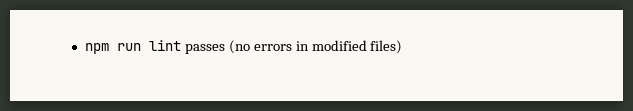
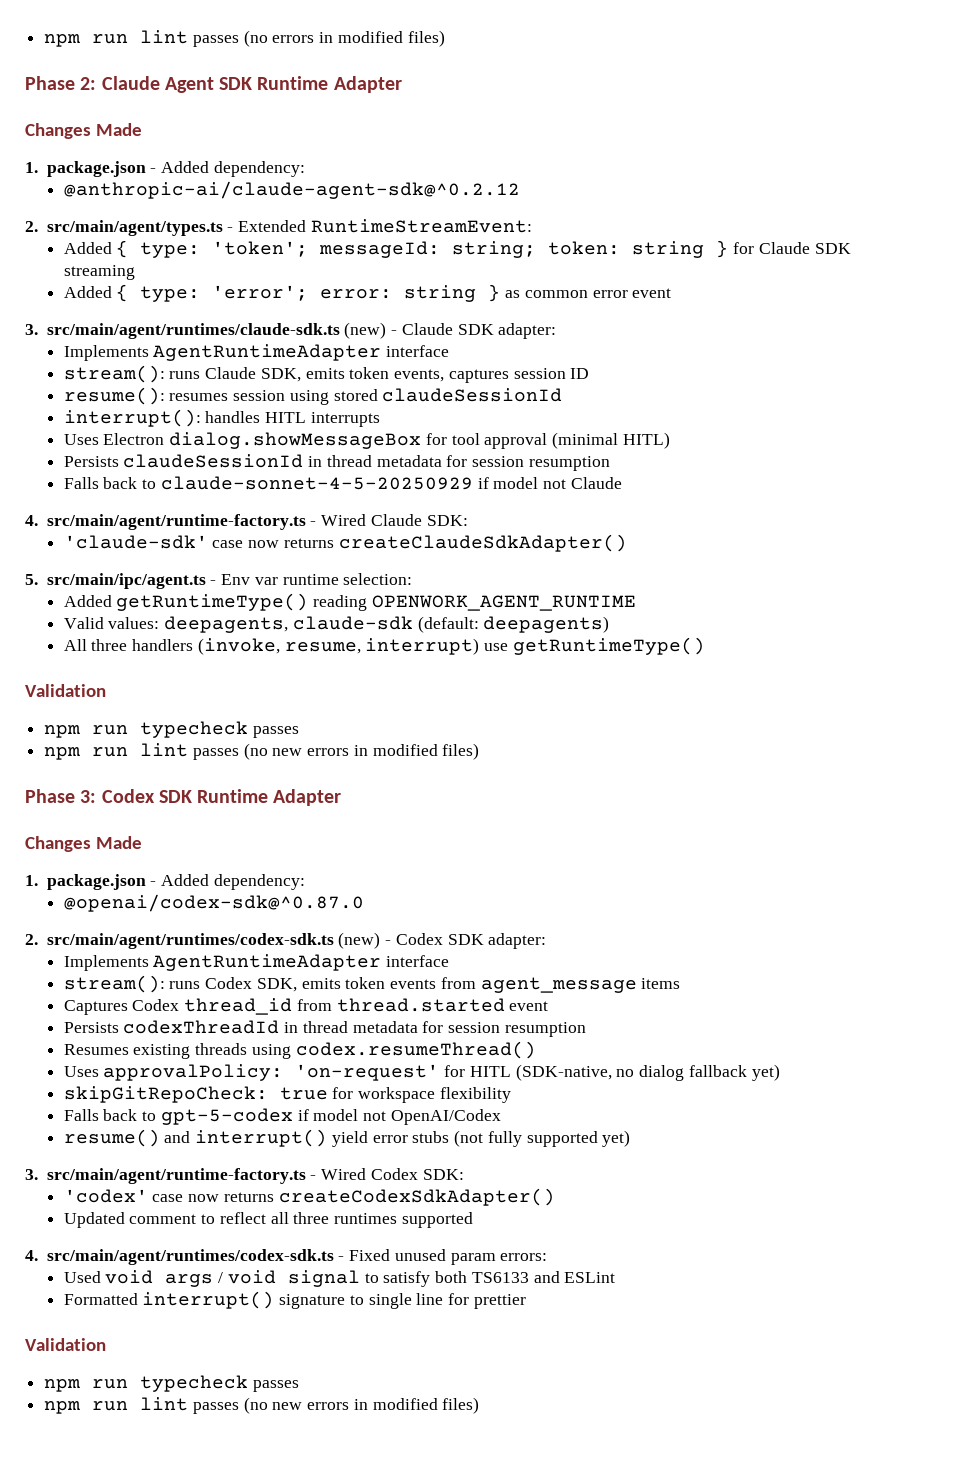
(403, 47) none -> [25,76,402,93] [25,123,142,139] [25,161,305,177] [63,181,520,199] [25,219,532,236] [63,240,851,258] [63,265,135,280] [63,284,672,302] [25,322,557,339] [63,344,450,361] [63,365,590,383] [63,387,563,405] [63,409,380,427] [63,432,670,449] [63,454,610,471] [63,476,622,490] [25,514,468,530] [63,534,627,552] [25,573,413,589] [63,593,636,611] [63,616,610,633] [63,637,705,655] [25,684,106,697] [44,721,299,738] [44,743,480,760] [25,789,342,806] [25,836,142,852] [25,874,305,890] [63,894,364,912] [25,932,547,949] [63,954,450,971] [63,975,681,993] [63,998,549,1015] [63,1020,586,1037] [63,1041,536,1059] [63,1064,780,1081] [63,1086,511,1103] [63,1108,501,1125] [63,1129,631,1147] [25,1168,464,1184] [63,1188,555,1206] [63,1212,473,1228] [25,1249,548,1265] [63,1270,616,1287] [63,1291,526,1309] [25,1338,106,1351] [44,1375,299,1392] [44,1397,480,1414] // Phase 2: Claude Agent SDK Runtime Adapter // Changes Made // 1. package.json - Added dependency: // @anthropic-ai/claude-agent-sdk@^0.2.12 // 2. src/main/agent/types.ts - Extended RuntimeStreamEvent: // Added { type: 'token'; messageId: string; token: string } for Claude SDK streaming // Added { type: 'error'; error: string } as common error event // 3. src/main/agent/runtimes/claude-sdk.ts (new) - Claude SDK adapter: // Implements AgentRuntimeAdapter interface // stream(): runs Claude SDK, emits token events, captures session ID // resume(): resumes session using stored claudeSessionId // interrupt(): handles HITL interrupts // Uses Electron dialog.showMessageBox for tool approval (minimal HITL) // Persists claudeSessionId in thread metadata for session resumption // Falls back to claude-sonnet-4-5-20250929 if model not Claude // 4. src/main/agent/runtime-factory.ts - Wired Claude SDK: // 'claude-sdk' case now returns createClaudeSdkAdapter() // 5. src/main/ipc/agent.ts - Env var runtime selection: // Added getRuntimeType() reading OPENWORK_AGENT_RUNTIME // Valid values: deepagents, claude-sdk (default: deepagents) // All three handlers (invoke, resume, interrupt) use getRuntimeType() // Validation // npm run typecheck passes // npm run lint passes (no new errors in modified files) // Phase 3: Codex SDK Runtime Adapter // Changes Made // 1. package.json - Added dependency: // @openai/codex-sdk@^0.87.0 // 2. src/main/agent/runtimes/codex-sdk.ts (new) - Codex SDK adapter: // Implements AgentRuntimeAdapter interface // stream(): runs Codex SDK, emits token events from agent_message items // Captures Codex thread_id from thread.started event // Persists codexThreadId in thread metadata for session resumption // Resumes existing threads using codex.resumeThread() // Uses approvalPolicy: 'on-request' for HITL (SDK-native, no dialog fallback yet) // skipGitRepoCheck: true for workspace flexibility // Falls back to gpt-5-codex if model not OpenAI/Codex // resume() and interrupt() yield error stubs (not fully supported yet) // 3. src/main/agent/runtime-factory.ts - Wired Codex SDK: // 'codex' case now returns createCodexSdkAdapter() // Updated comment to reflect all three runtimes supported // 4. src/main/agent/runtimes/codex-sdk.ts - Fixed unused param errors: // Used void args / void signal to satisfy both TS6133 and ESLint // Formatted interrupt() signature to single line for prettier // Validation // npm run typecheck passes // npm run lint passes (no new errors in modified files)

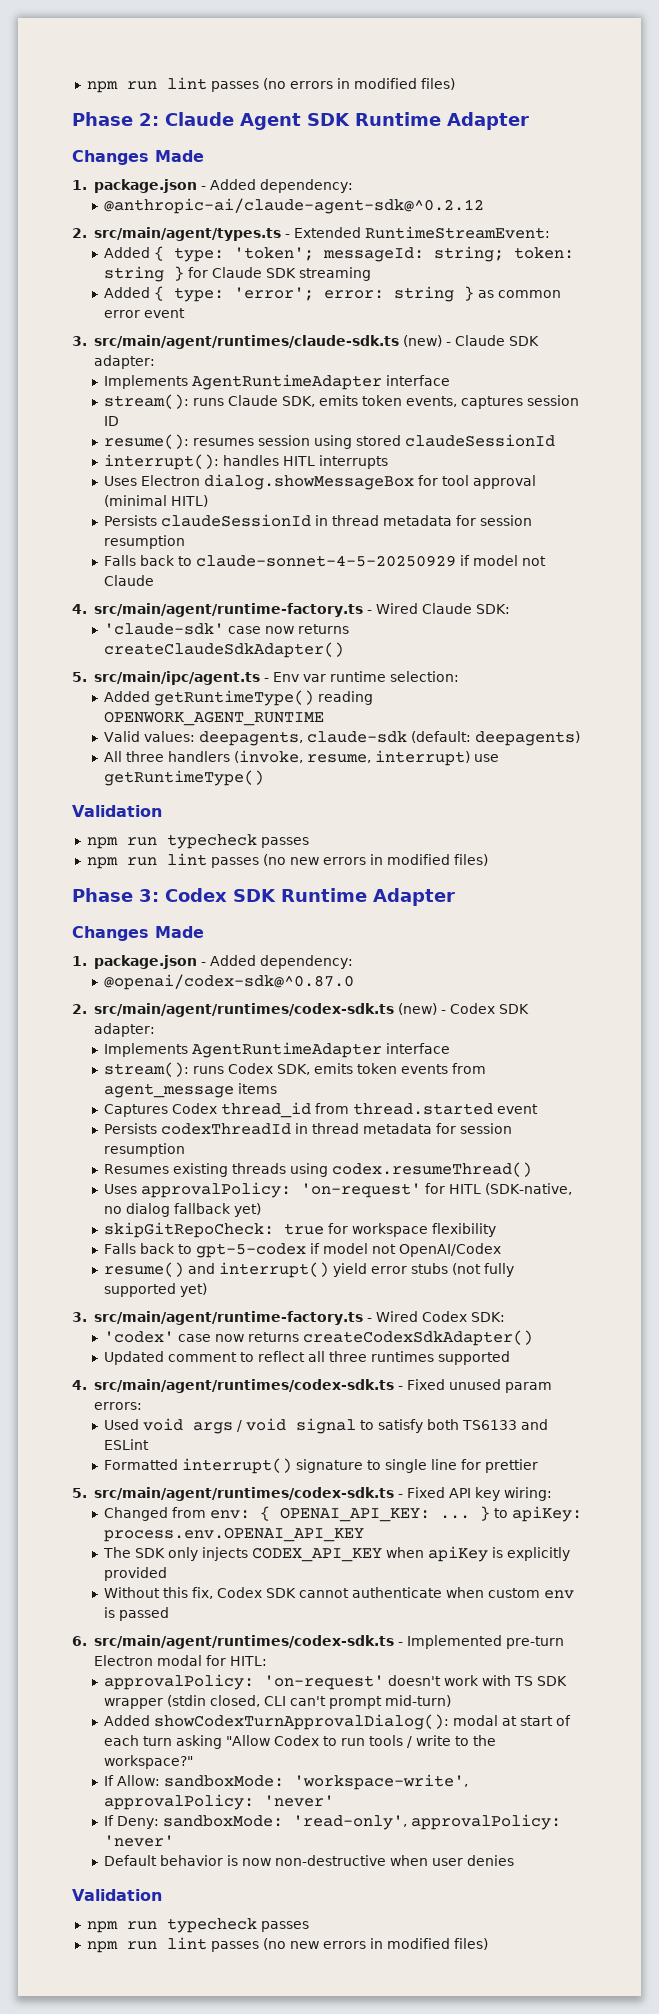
(526, 1301) none -> [72,1487,552,1501] [104,1506,583,1522] [104,1527,365,1542] [103,1546,571,1562] [104,1567,168,1581] [104,1587,575,1599] [104,1607,170,1621] [72,1635,564,1649] [93,1655,267,1666] [104,1674,568,1690] [104,1695,452,1709] [104,1714,572,1730] [104,1735,497,1749] [104,1755,194,1769] [104,1774,469,1790] [104,1794,335,1810] [104,1814,562,1830] [104,1835,175,1847] [104,1855,515,1866] // 5. src/main/agent/runtimes/codex-sdk.ts - Fixed API key wiring: // Changed from env: { OPENAI_API_KEY: ... } to apiKey: process.env.OPENAI_API_KEY // The SDK only injects CODEX_API_KEY when apiKey is explicitly provided // Without this fix, Codex SDK cannot authenticate when custom env is passed // 6. src/main/agent/runtimes/codex-sdk.ts - Implemented pre-turn Electron modal for HITL: // approvalPolicy: 'on-request' doesn't work with TS SDK wrapper (stdin closed, CLI can't prompt mid-turn) // Added showCodexTurnApprovalDialog(): modal at start of each turn asking "Allow Codex to run tools / write to the workspace?" // If Allow: sandboxMode: 'workspace-write', approvalPolicy: 'never' // If Deny: sandboxMode: 'read-only', approvalPolicy: 'never' // Default behavior is now non-destructive when user denies

